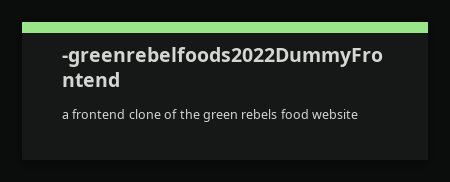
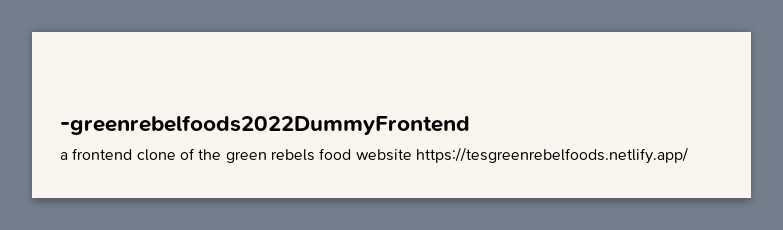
(358, 114) none -> [415,147,688,164] https://tesgreenrebelfoods.netlify.app/

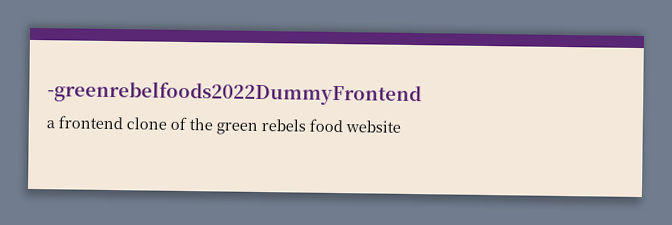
[415,147,688,164] https://tesgreenrebelfoods.netlify.app/ -> (401, 126) none

